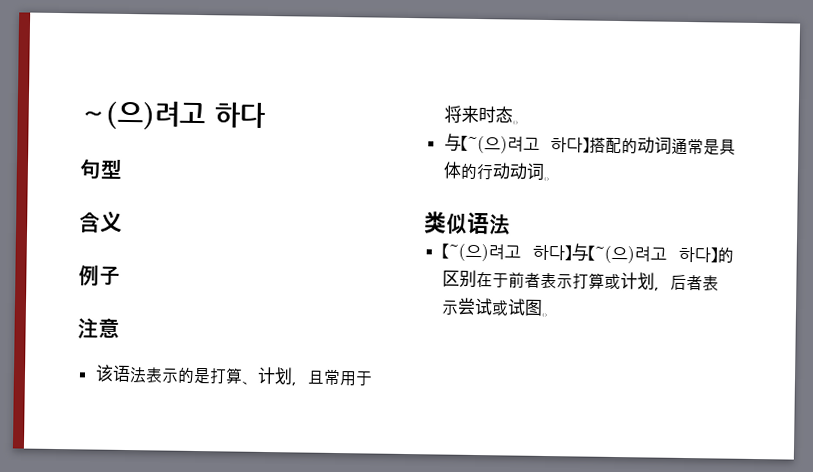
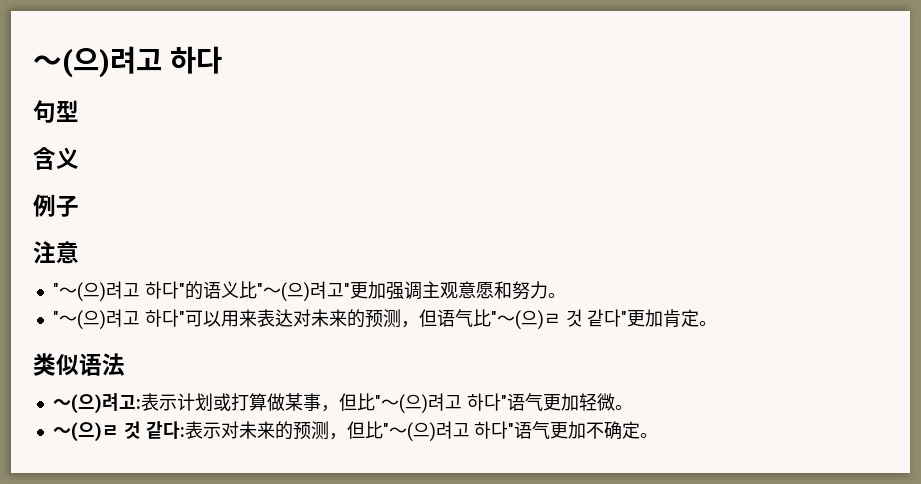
[94,364,373,386] [443,105,529,125] [443,133,736,155] [442,161,560,182] [424,211,511,235] [441,243,734,264] [441,269,719,291] [440,297,543,316] 该语法表示的是打算、计划，且常用于将来时态。 // 与【~(으)려고 하다】搭配的动词通常是具体的行动动词。 // 类似语法 // 【~(으)려고 하다】与【~(으)려고 하다】的区别在于前者表示打算或计划，后者表示尝试或试图 -> [52,281,566,302] [52,309,718,330] [33,353,125,376] [52,393,633,414] [52,421,641,442] "〜(으)려고 하다"的语义比"〜(으)려고"更加强调主观意愿和努力。 // "〜(으)려고 하다"可以用来表达对未来的预测，但语气比"〜(으)ㄹ 것 같다"更加肯定。 // 类似语法 // 〜(으)려고:表示计划或打算做某事，但比"〜(으)려고 하다"语气更加轻微。 // 〜(으)ㄹ 것 같다:表示对未来的预测，但比"〜(으)려고 하다"语气更加不确定

